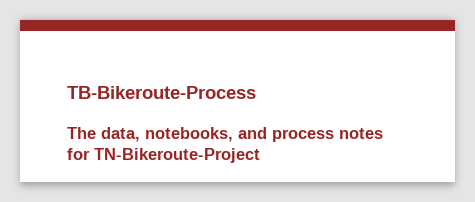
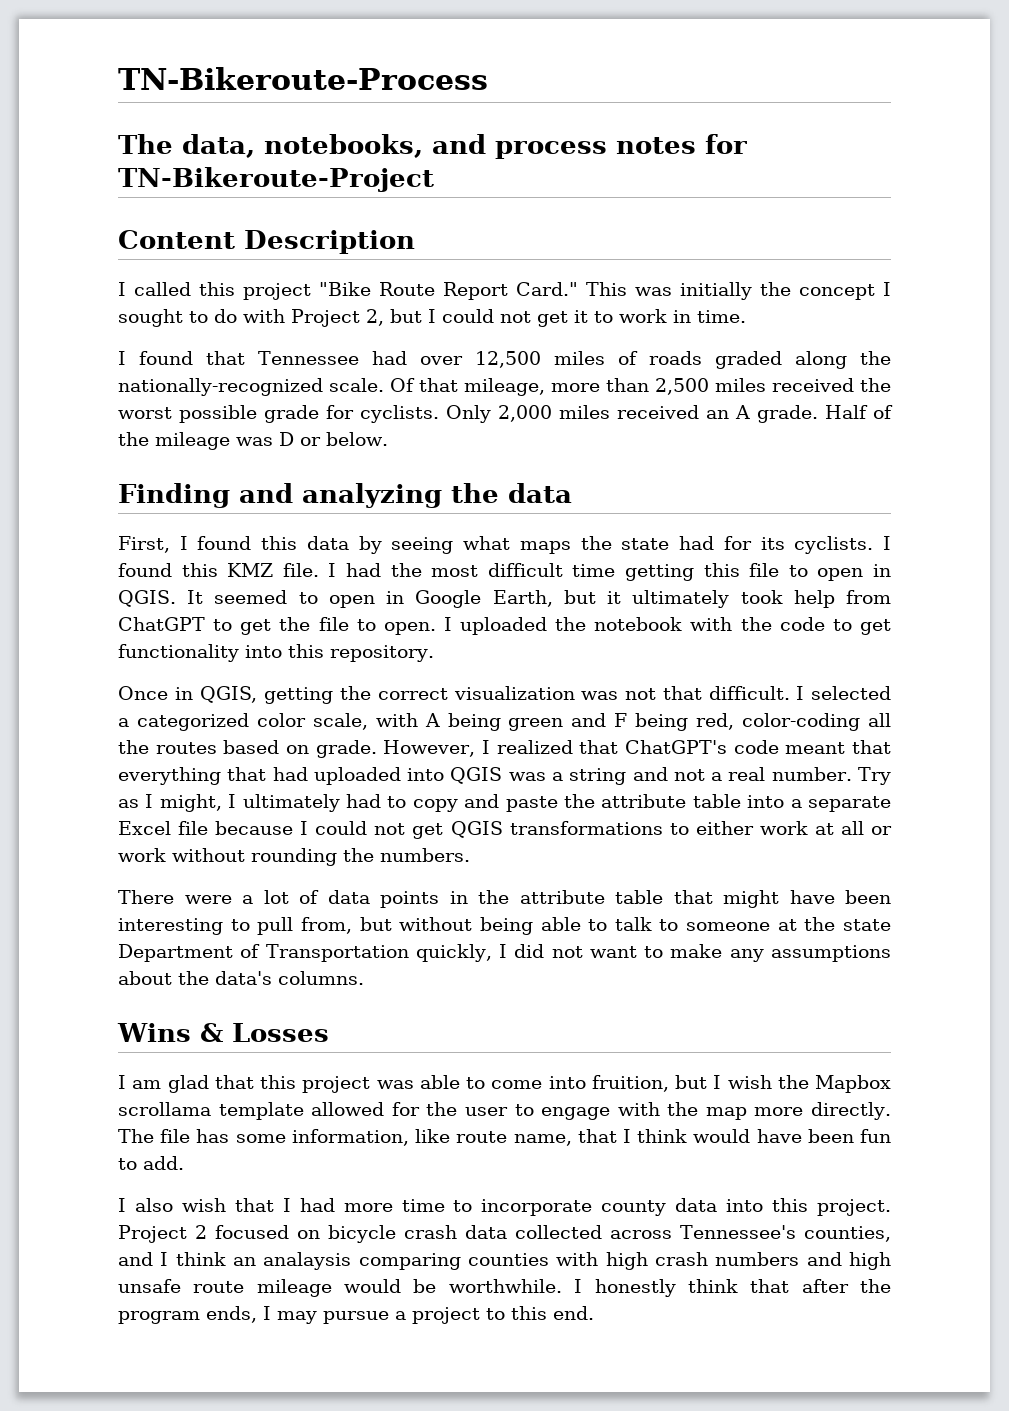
[67,86,256,99] TB-Bikeroute-Process -> [118,67,488,90] TN-Bikeroute-Process
(260, 155) none -> [118,230,415,254] [118,282,891,300] [118,309,746,327] [118,351,892,369] [118,378,891,396] [118,405,893,423] [118,432,388,450] [118,483,572,508] [118,536,892,554] [118,563,892,581] [118,590,891,608] [118,617,891,635] [118,644,434,662] [118,686,892,704] [118,713,891,731] [118,740,892,758] [118,767,892,785] [118,794,891,812] [118,821,892,839] [118,848,470,866] [118,890,891,908] [118,917,891,935] [118,944,891,962] [118,971,364,985] [117,1023,329,1042] [118,1075,891,1093] [118,1102,892,1120] [118,1129,891,1146] [118,1156,184,1170] [118,1198,892,1216] [118,1225,891,1243] [118,1252,892,1270] [118,1279,892,1297] [118,1306,594,1324] // Content Description // I called this project "Bike Route Report Card." This was initially the concept I sought to do with Project 2, but I could not get it to work in time. // I found that Tennessee had over 12,500 miles of roads graded along the nationally-recognized scale. Of that mileage, more than 2,500 miles received the worst possible grade for cyclists. Only 2,000 miles received an A grade. Half of the mileage was D or below. // Finding and analyzing the data // First, I found this data by seeing what maps the state had for its cyclists. I found this KMZ file. I had the most difficult time getting this file to open in QGIS. It seemed to open in Google Earth, but it ultimately took help from ChatGPT to get the file to open. I uploaded the notebook with the code to get functionality into this repository. // Once in QGIS, getting the correct visualization was not that difficult. I selected a categorized color scale, with A being green and F being red, color-coding all the routes based on grade. However, I realized that ChatGPT's code meant that everything that had uploaded into QGIS was a string and not a real number. Try as I might, I ultimately had to copy and paste the attribute table into a separate Excel file because I could not get QGIS transformations to either work at all or work without rounding the numbers. // There were a lot of data points in the attribute table that might have been interesting to pull from, but without being able to talk to someone at the state Department of Transportation quickly, I did not want to make any assumptions about the data's columns. // Wins & Losses // I am glad that this project was able to come into fruition, but I wish the Mapbox scrollama template allowed for the user to engage with the map more directly. The file has some information, like route name, that I think would have been fun to add. // I also wish that I had more time to incorporate county data into this project. Project 2 focused on bicycle crash data collected across Tennessee's counties, and I think an analaysis comparing counties with high crash numbers and high unsafe route mileage would be worthwhile. I honestly think that after the program ends, I may pursue a project to this end.

